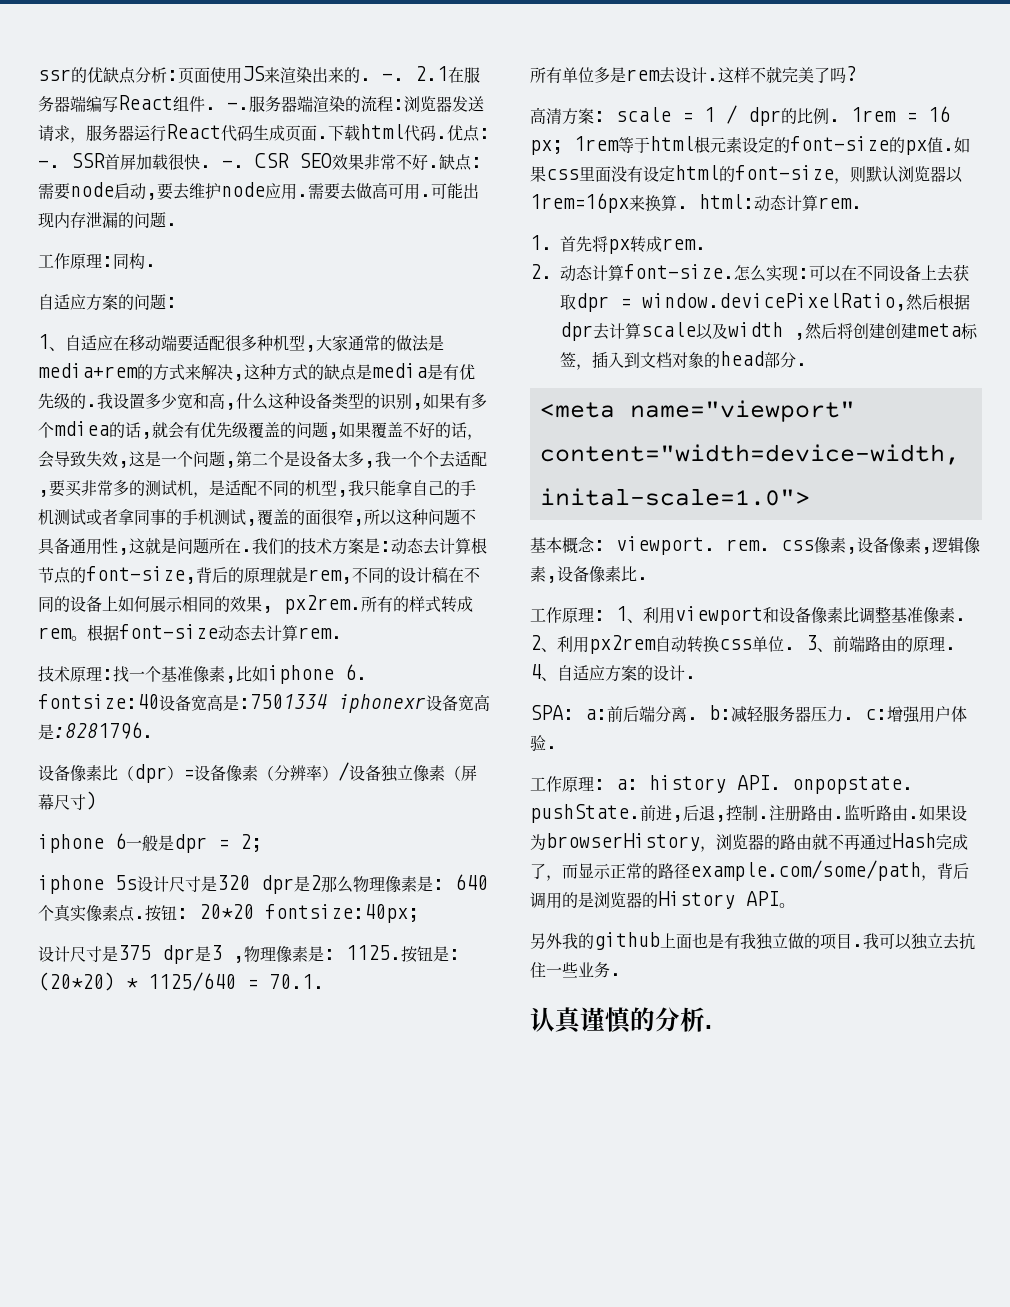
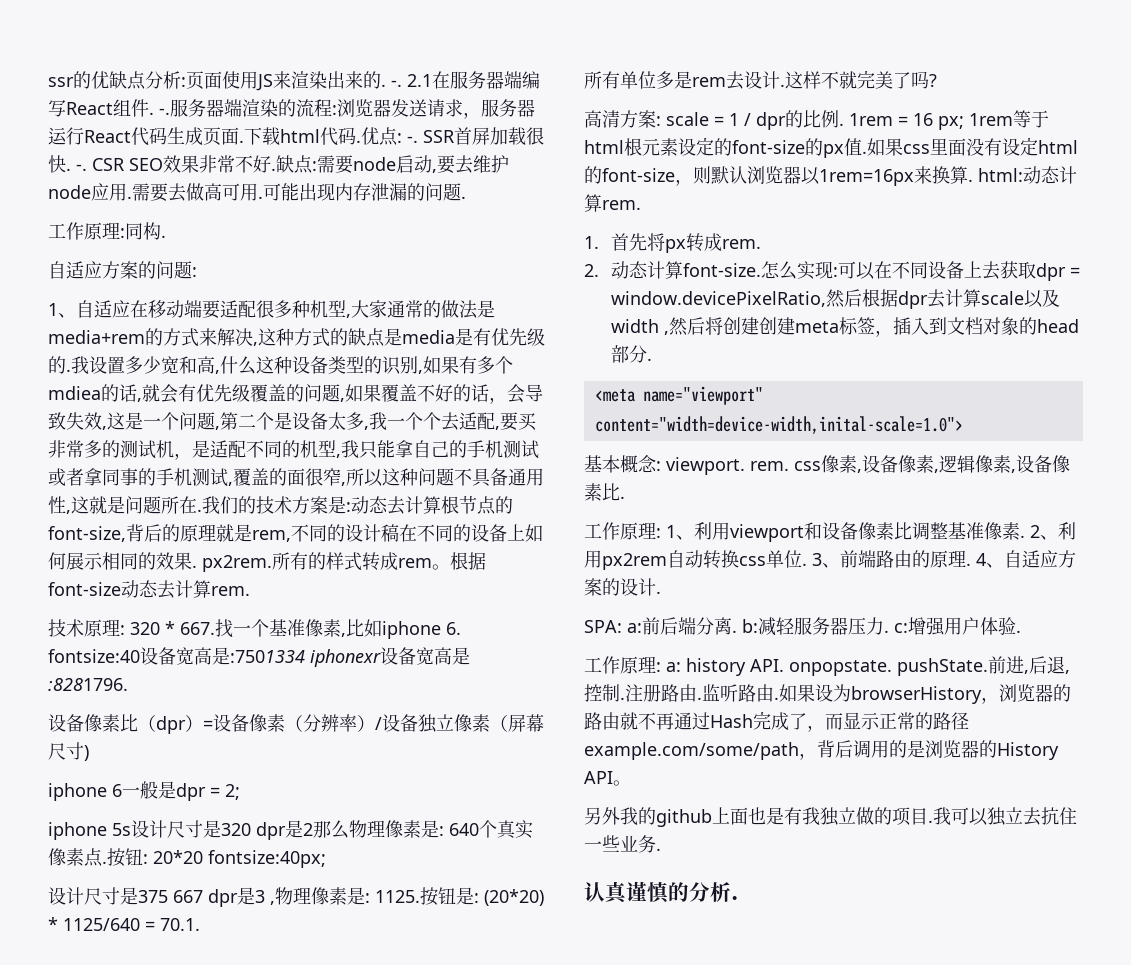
[262,606,273,613] , -> [192,565,197,568] .
(113, 674) none -> [130,621,215,635] 320 * 667.
(151, 952) none -> [173,890,203,903] 667

